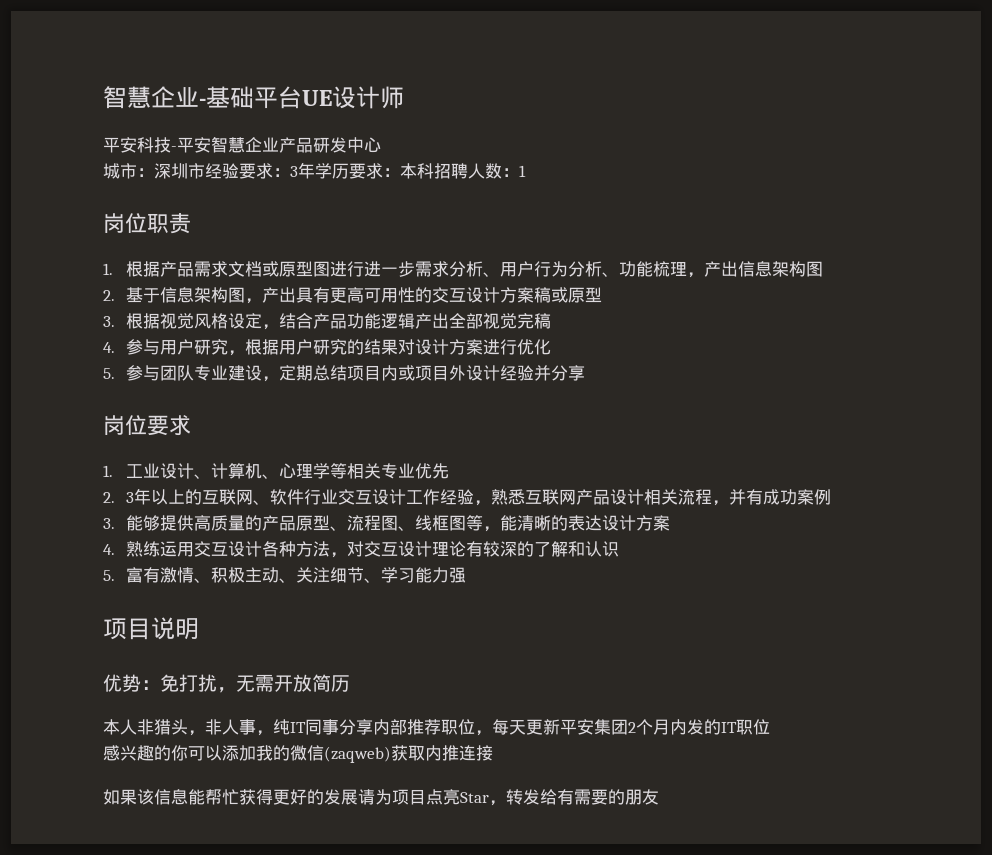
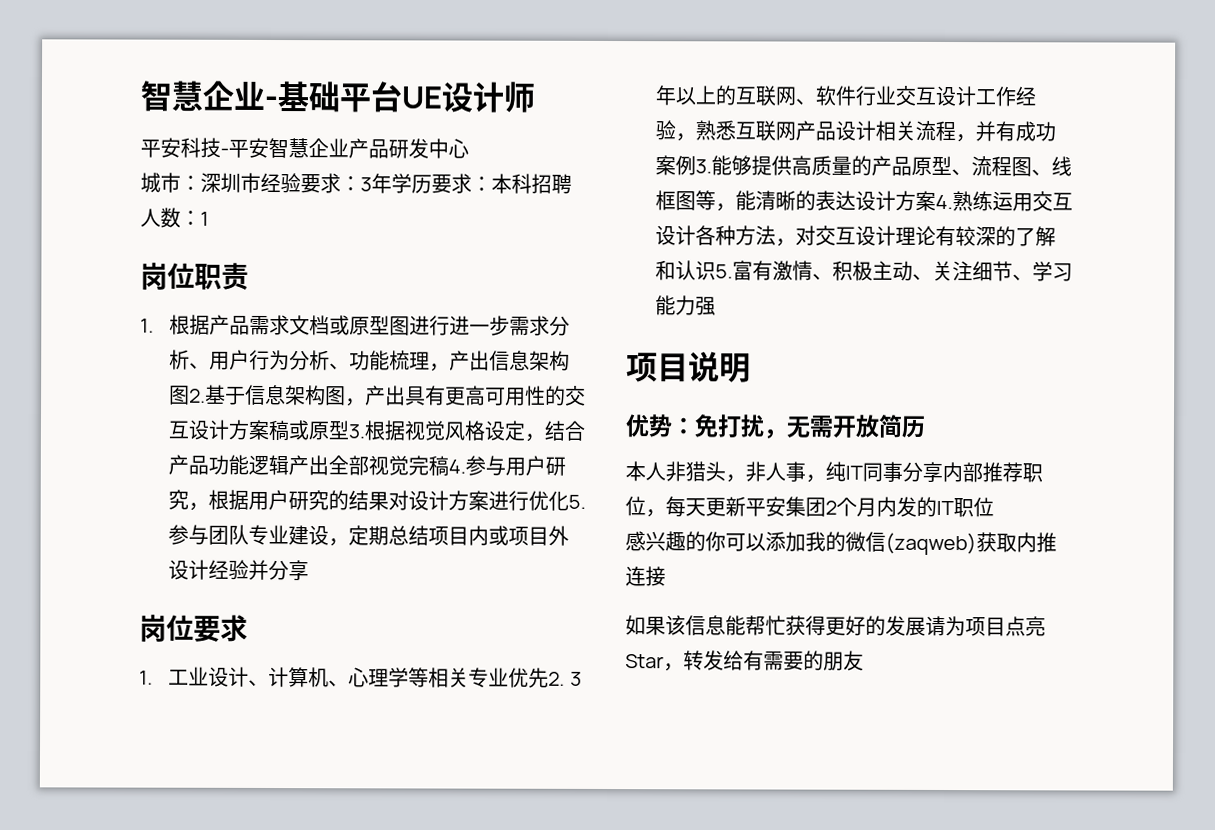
(823, 269) // -> (191, 395) none
(602, 295) // -> (350, 430) none
(551, 321) // -> (450, 466) none
(551, 347) // -> (570, 500) none
(449, 471) // -> (550, 677) none
(831, 497) // -> (697, 165) none
(670, 523) // -> (937, 200) none
(619, 549) // -> (717, 271) none

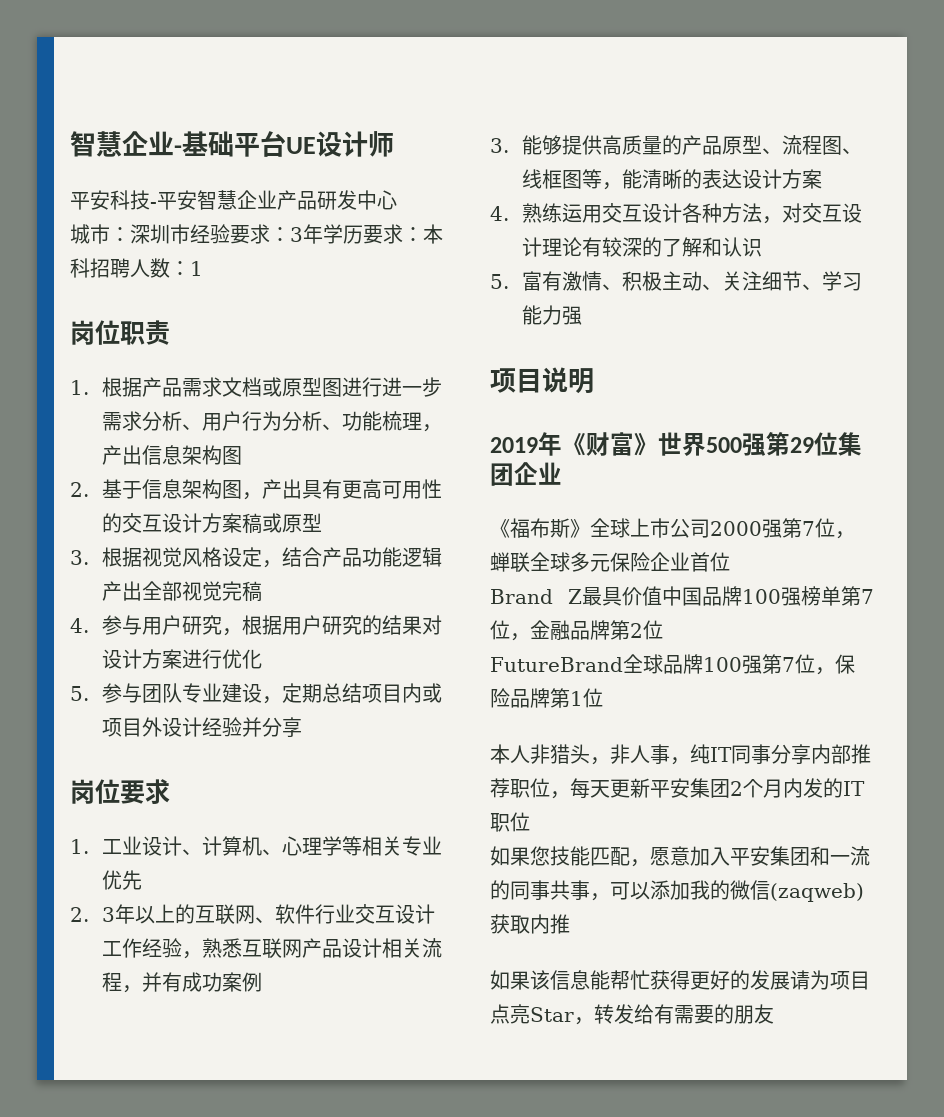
(191, 395) none -> (242, 455) //
(350, 430) none -> (322, 522) //
(450, 466) none -> (262, 591) //
(570, 500) none -> (262, 659) //
(550, 677) none -> (142, 880) //
(697, 165) none -> (262, 982) //
(937, 200) none -> (822, 179) //
(717, 271) none -> (762, 247) //
[625,414,925,439] 优势：免打扰，无需开放简历 -> [490,432,862,456] [490,462,562,486] [490,518,855,539] [490,552,730,573] [490,586,874,606] [490,620,663,641] [490,654,855,675] [490,688,603,708] 2019年《财富》世界500强第29位集团企业 // 《福布斯》全球上市公司2000强第7位，蝉联全球多元保险企业首位 // Brand Z最具价值中国品牌100强榜单第7位，金融品牌第2位 // FutureBrand全球品牌100强第7位，保险品牌第1位
[625,531,726,552] 感兴趣的你 -> [490,846,870,867] [490,880,610,901] 如果您技能匹配，愿意加入平安集团和一流的同事共事，
[625,566,666,587] 连接 -> (570, 924) none

